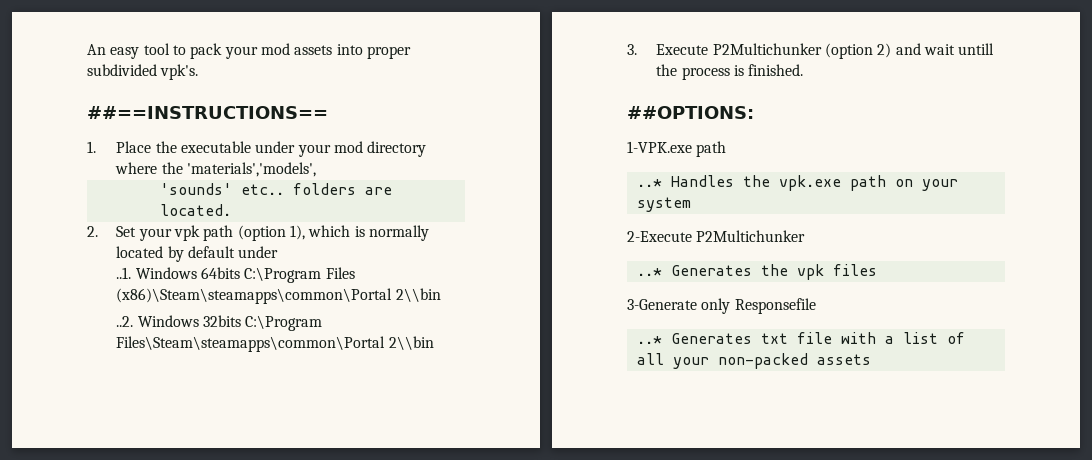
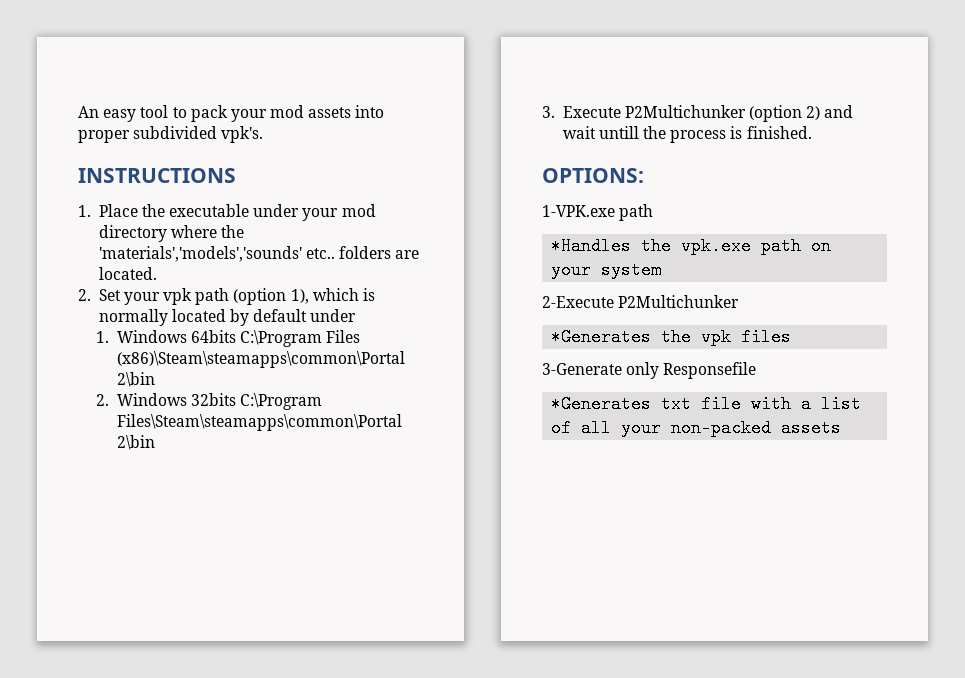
[87,106,328,119] ##==INSTRUCTIONS== -> [78,168,236,183] INSTRUCTIONS
[187,162,317,177] [159,183,232,195] 'materials','models', // 'sounds' -> [98,246,302,262] 'materials','models','sounds'
[116,267,132,279] ..1. -> [96,331,110,343] 1.
[395,288,441,302] [116,316,134,327] 2\\bin // ..2. -> [116,372,155,387] [96,394,110,406] 2\bin // 2.
[388,336,434,350] 2\\bin -> [116,435,155,450] 2\bin
[627,106,754,119] ##OPTIONS: -> [542,168,644,183] OPTIONS:
[636,175,734,187] ..* Handles -> [551,237,632,255] *Handles
[636,265,752,276] ..* Generates -> [551,328,652,346] *Generates
[636,333,752,344] ..* Generates -> [551,395,652,413] *Generates

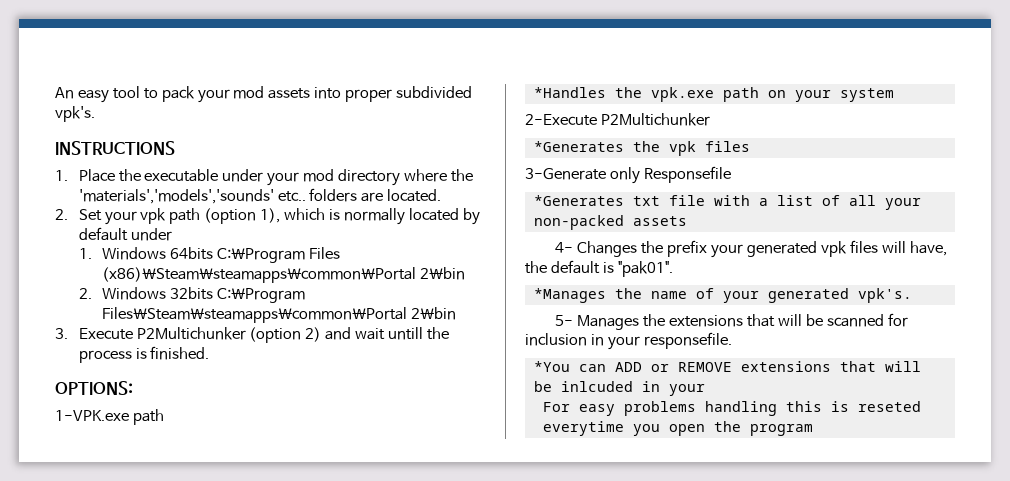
(842, 428) none -> [555,240,947,258] [525,260,673,277] [533,288,912,303] [555,313,908,330] [525,332,732,350] [533,361,921,372] [533,381,705,396] [542,401,921,416] [542,421,813,436] // 4- Changes the prefix your generated vpk files will have, the default is "pak01". // *Manages the name of your generated vpk's. // 5- Manages the extensions that will be scanned for inclusion in your responsefile. // *You can ADD or REMOVE extensions that will be inlcuded in your // For easy problems handling this is reseted everytime you open the program

